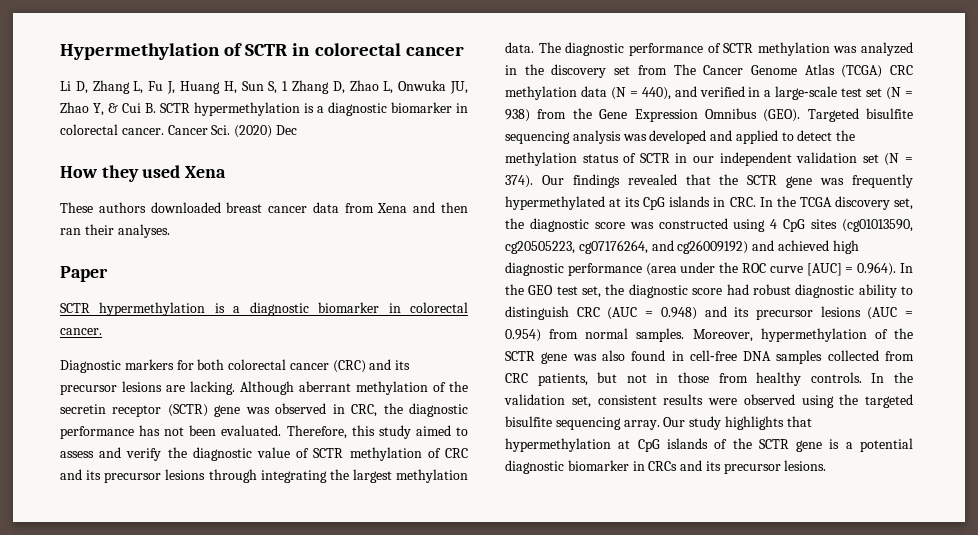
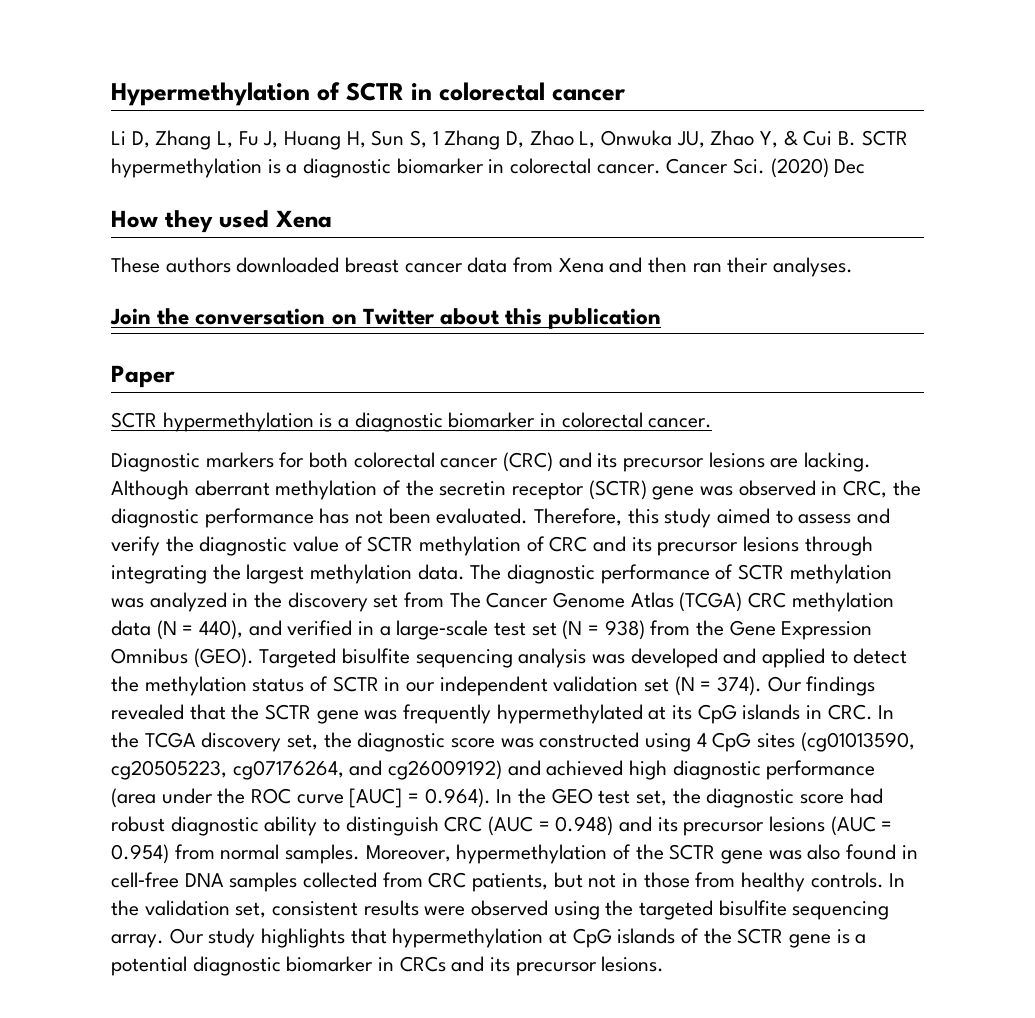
(170, 231) none -> [110,308,662,329] // Join the conversation on Twitter about this publication

